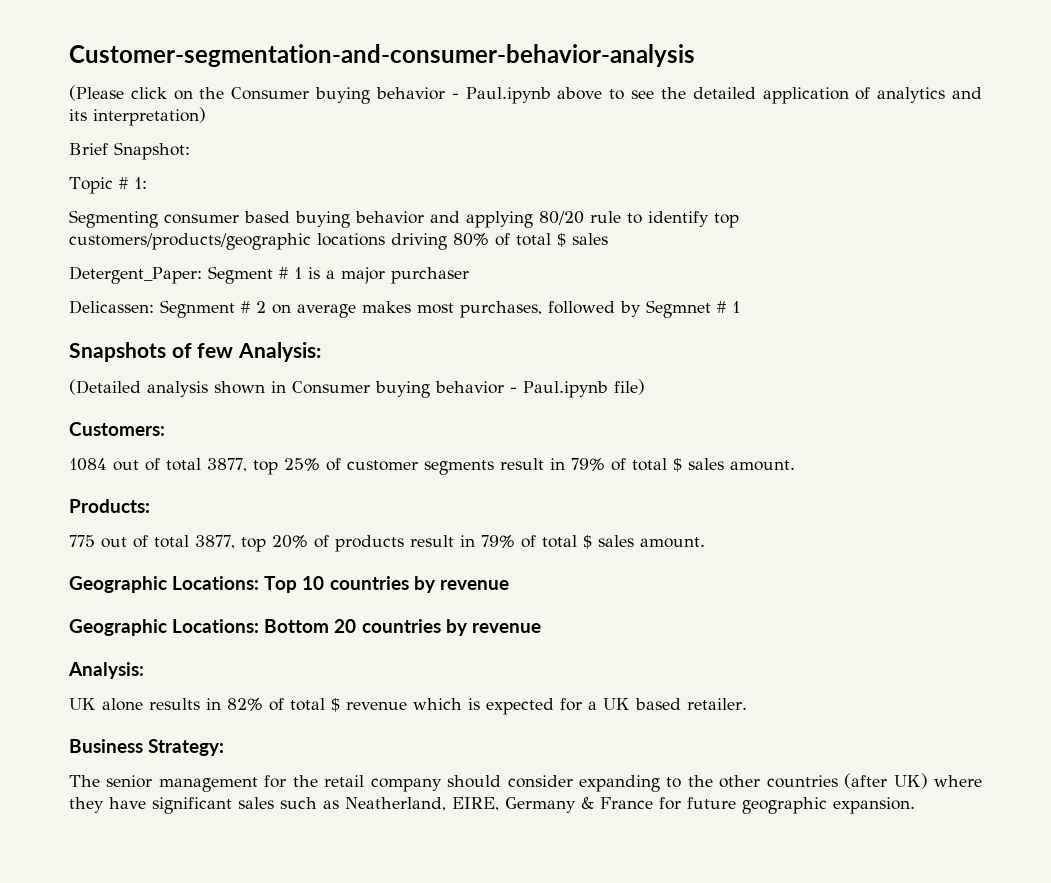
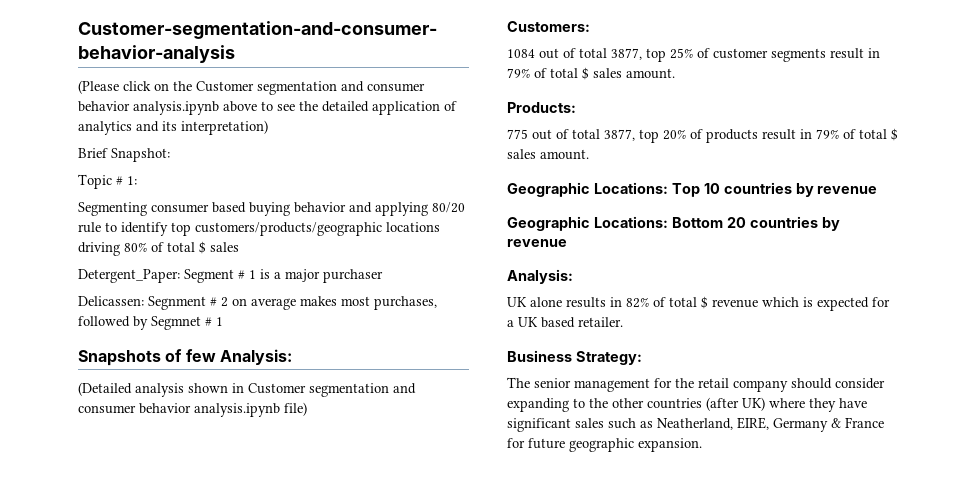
[231,87,551,104] Consumer buying behavior - Paul.ipynb -> [196,81,425,95] [78,101,219,115] Customer segmentation and consumer behavior analysis.ipynb
[292,381,608,398] Consumer buying behavior - Paul.ipynb -> [248,383,416,397] [78,403,280,417] Customer segmentation and consumer behavior analysis.ipynb

